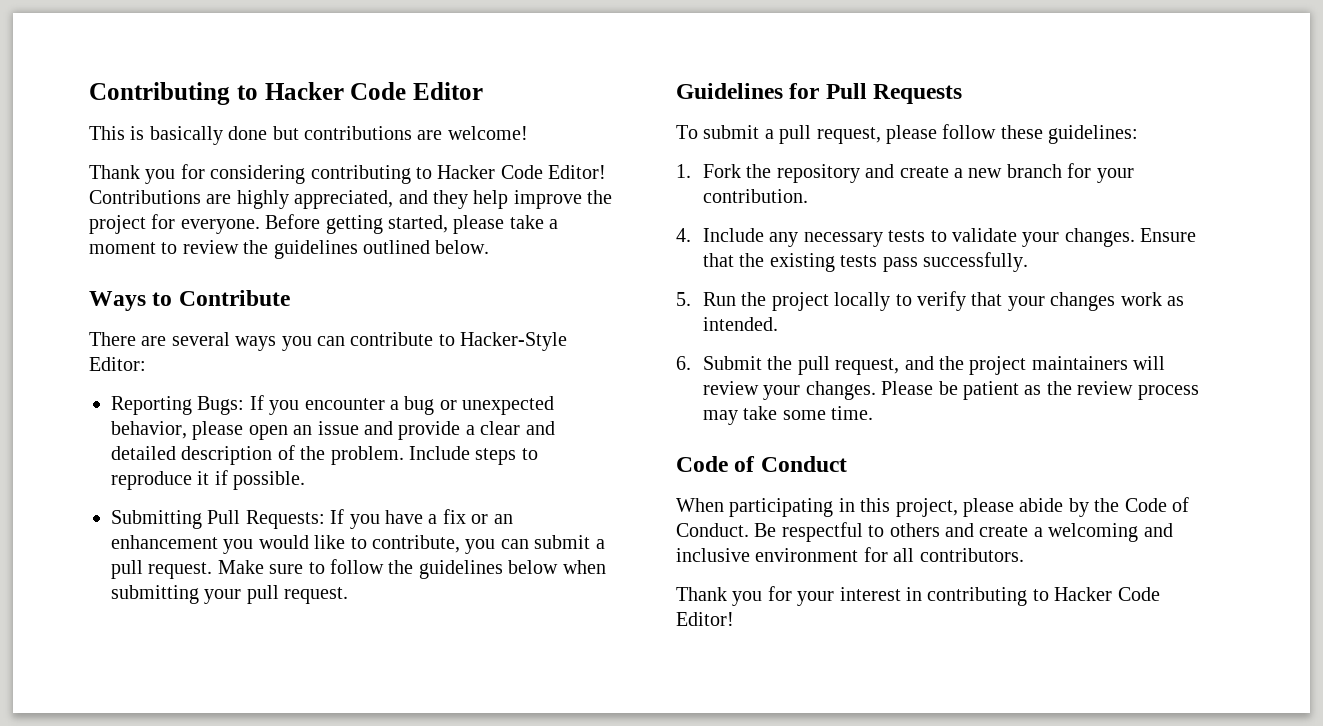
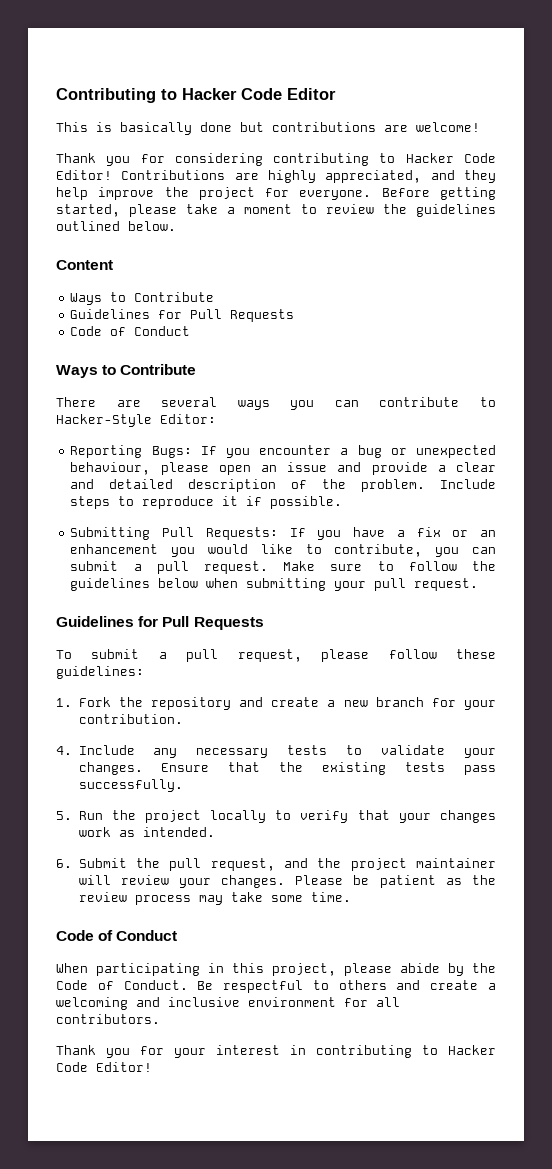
(490, 247) none -> [56,260,113,270] [70,292,215,305] [70,309,295,322] [70,326,191,336] // Content // Ways to Contribute // Guidelines for Pull Requests // Code of Conduct
[111,421,187,439] behavior, -> [70,462,151,475] behaviour,
[1031,356,1128,370] maintainers -> [415,858,496,868] maintainer

